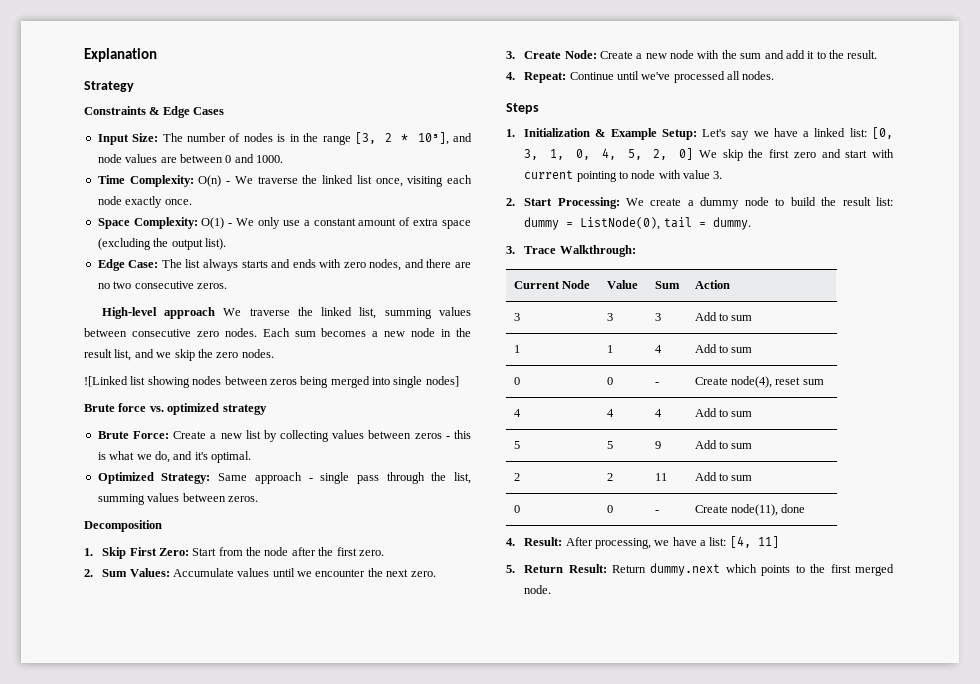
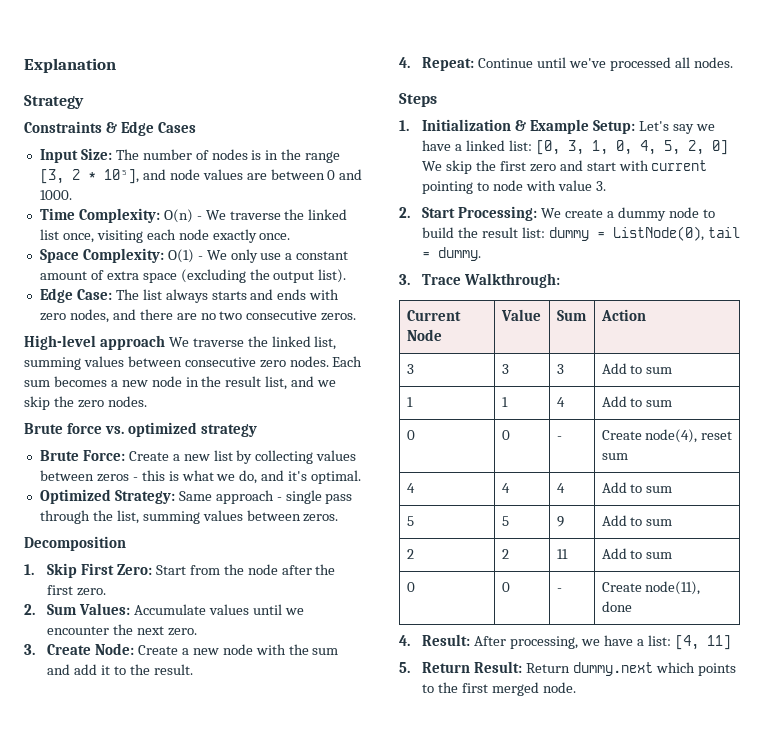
[84,376,459,388] // ![Linked list showing nodes between zeros being merged into single nodes] -> (147, 401) none

